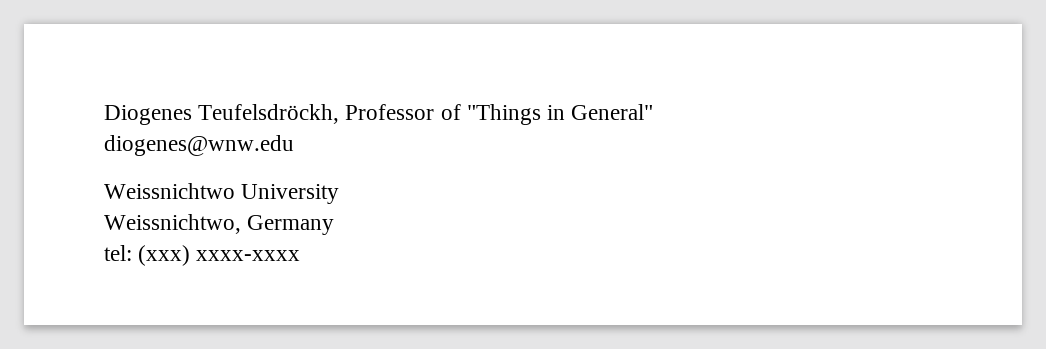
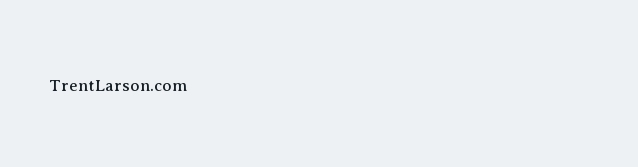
[104,104,654,125] [104,135,294,156] [104,183,340,204] [104,214,335,235] [104,245,301,266] Diogenes Teufelsdröckh, Professor of "Things in General" // diogenes@wnw.edu // Weissnichtwo University // Weissnichtwo, Germany // tel: (xxx) xxxx-xxxx -> [49,80,187,91] TrentLarson.com

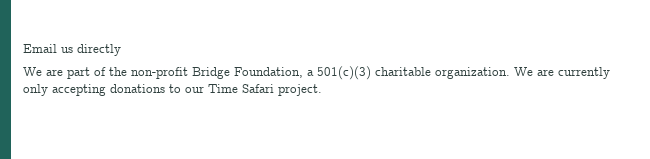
[49,80,187,91] TrentLarson.com -> [23,44,121,56] [23,66,610,80] [23,84,322,96] Email us directly // We are part of the non-profit Bridge Foundation, a 501(c)(3) charitable organization. We are currently only accepting donations to our Time Safari project.

